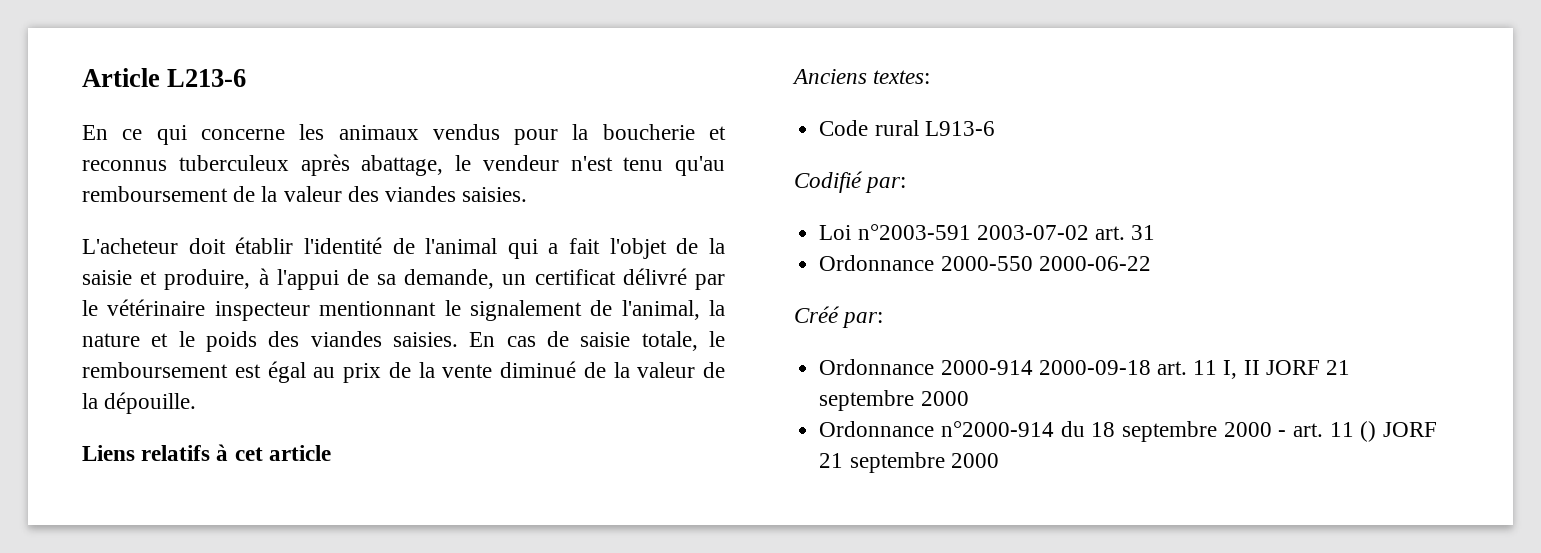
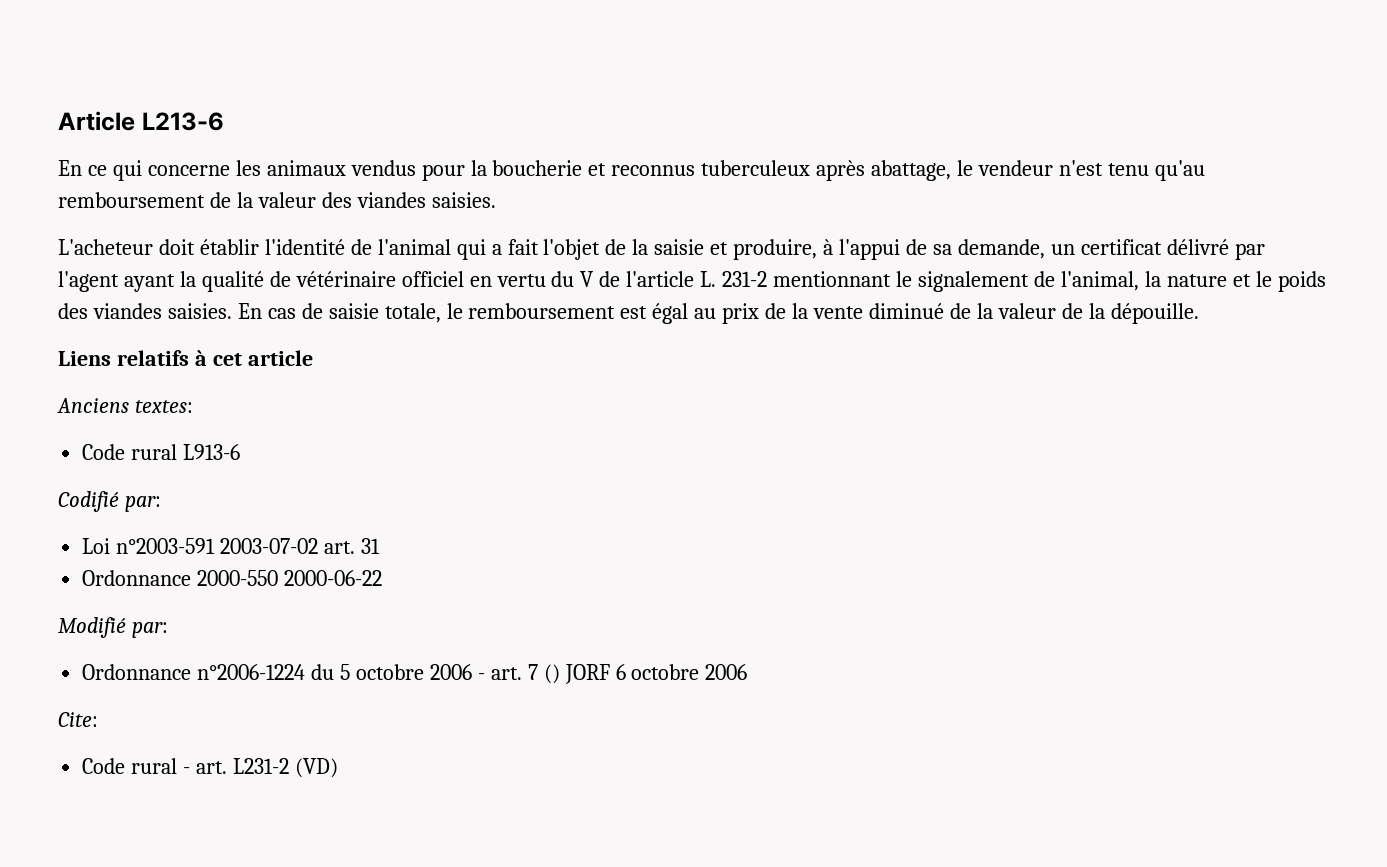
[82,299,310,321] le vétérinaire inspecteur -> [58,271,768,292] l'agent ayant la qualité de vétérinaire officiel en vertu du V de l'article L. 231-2
[794,306,840,323] Créé -> [58,617,126,638] Modifié
[940,360,1350,379] [819,390,969,411] [819,421,1354,442] 2000-914 2000-09-18 art. 11 I, II JORF 21 septembre 2000 // Ordonnance n°2000-914 du 18 septembre 2000 - art. 11 -> [197,664,538,680] n°2006-1224 du 5 octobre 2006 - art. 7
[819,452,999,473] 21 septembre 2000 -> [615,664,748,680] [58,712,98,727] [82,758,338,778] 6 octobre 2006 // Cite: // Code rural - art. L231-2 (VD)

